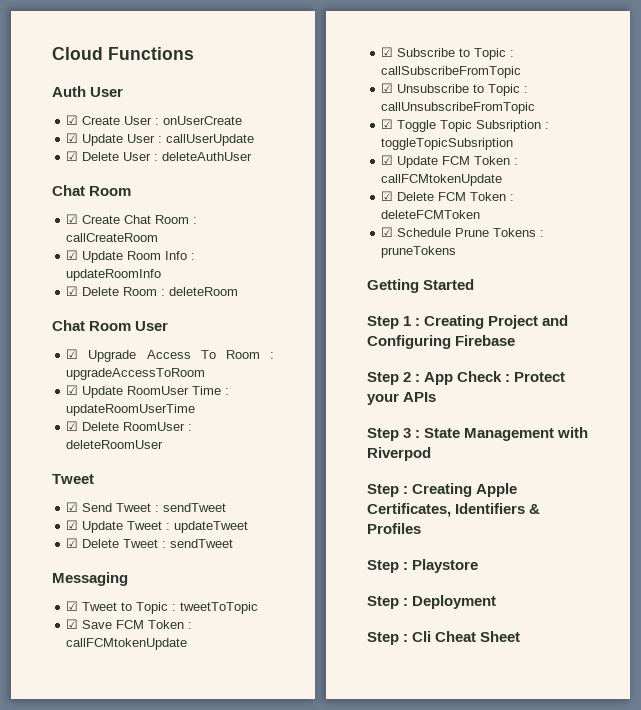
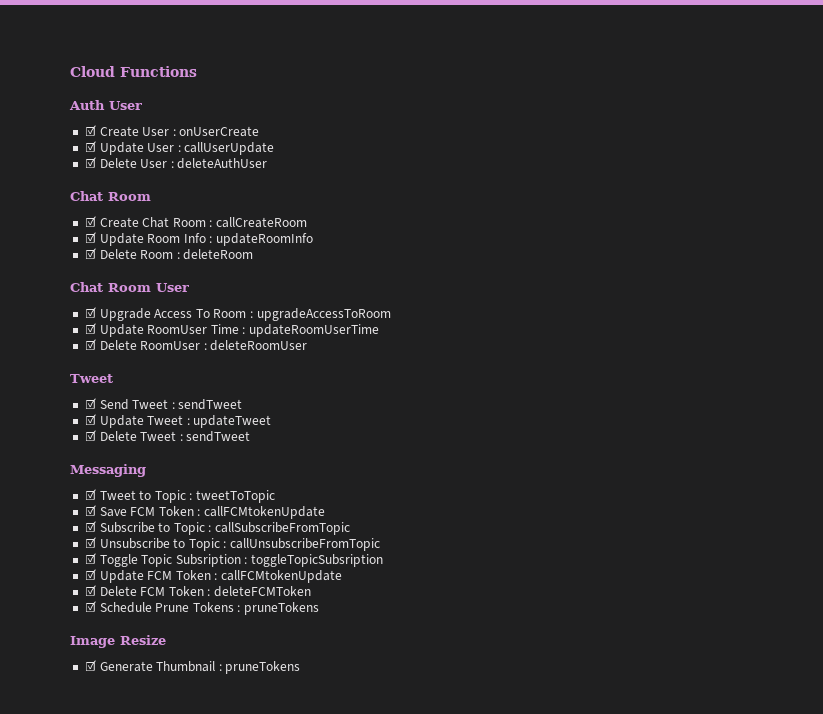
[367,279,475,293] [367,315,569,329] [367,335,516,349] [367,371,566,385] [367,392,437,405] [367,427,589,441] [367,447,431,461] [367,483,518,497] [367,503,541,517] [367,523,421,534] [367,559,479,573] [367,595,497,609] [367,631,521,645] Getting Started // Step 1 : Creating Project and Configuring Firebase // Step 2 : App Check : Protect your APIs // Step 3 : State Management with Riverpod // Step : Creating Apple Certificates, Identifiers & Profiles // Step : Playstore // Step : Deployment // Step : Cli Cheat Sheet -> [70,635,166,648] [84,660,301,674] Image Resize // ☑ Generate Thumbnail : pruneTokens

